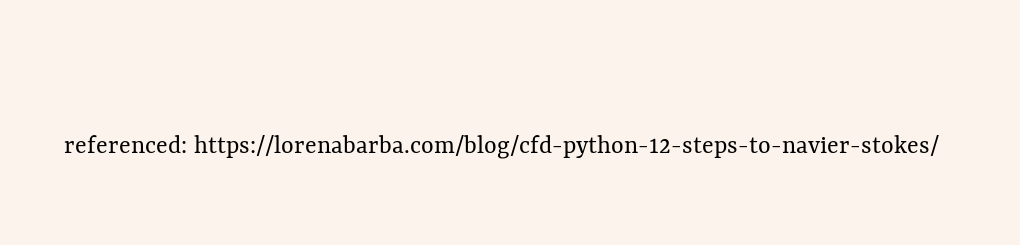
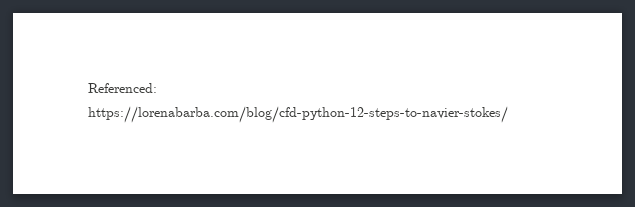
[64,135,187,153] referenced: -> [88,83,157,93] Referenced:

